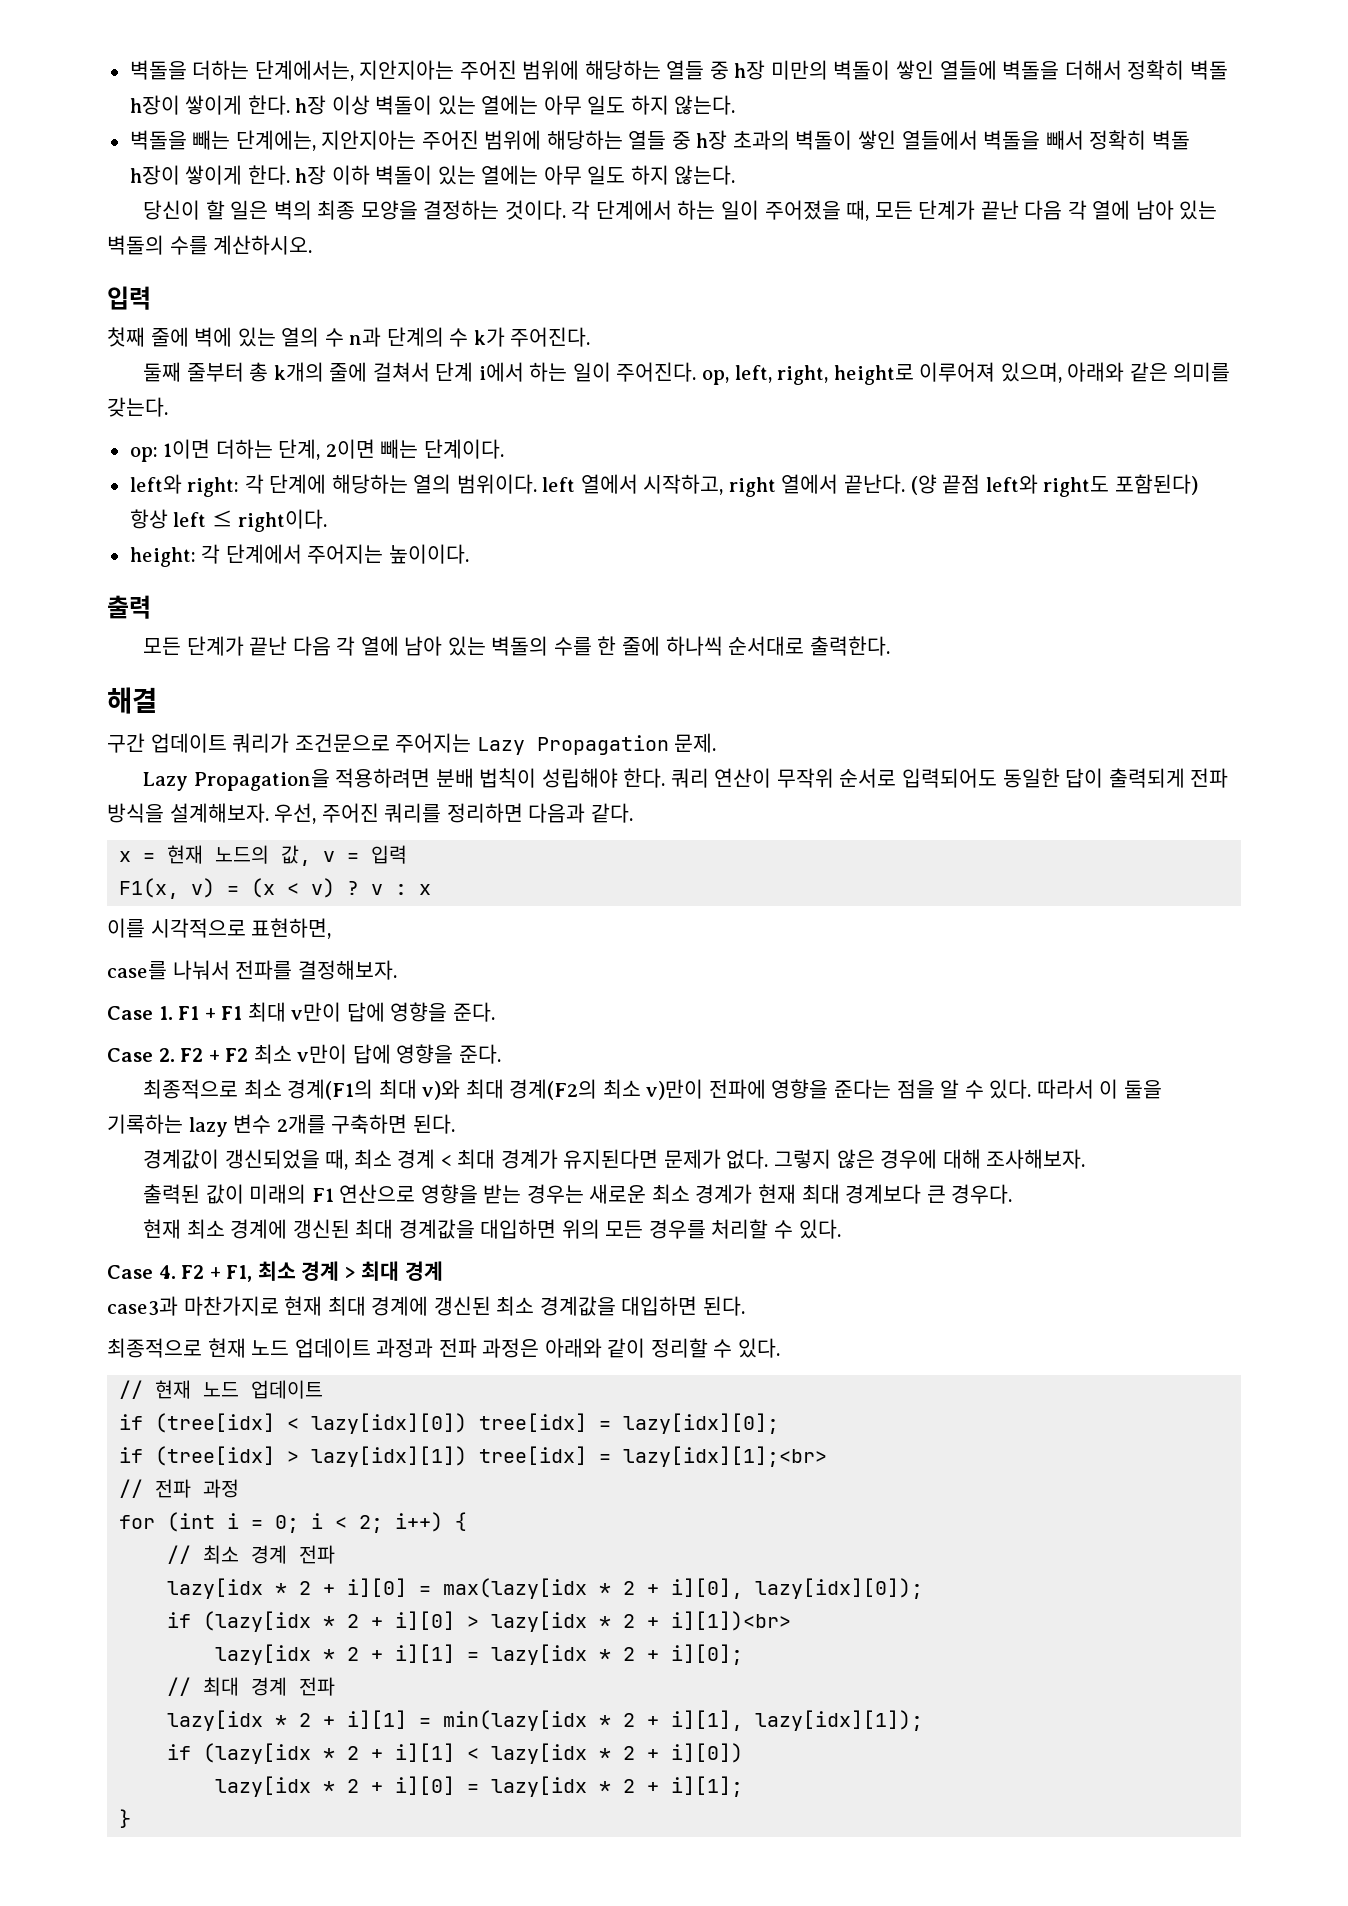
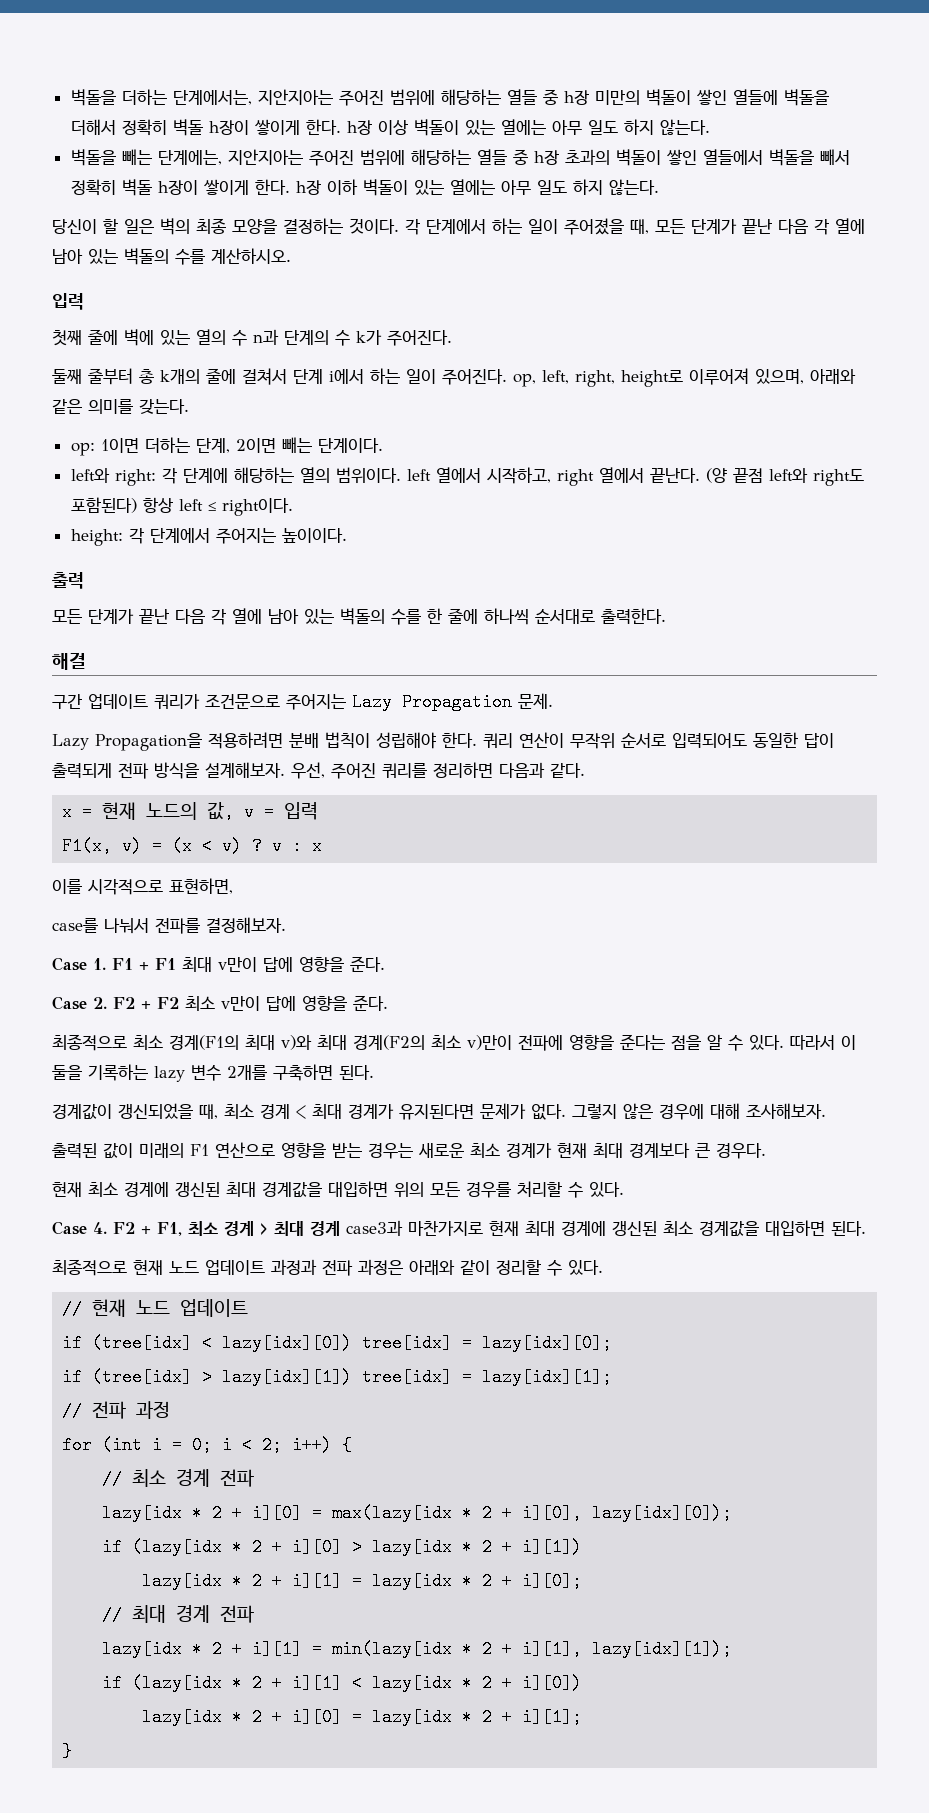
(443, 1271) // -> (340, 1228) none
[623,1446,828,1467] lazy[idx][1];<br> -> [482,1368,613,1386] lazy[idx][1];
[671,1611,792,1631] i][1])<br> -> [522,1538,583,1556] i][1])

